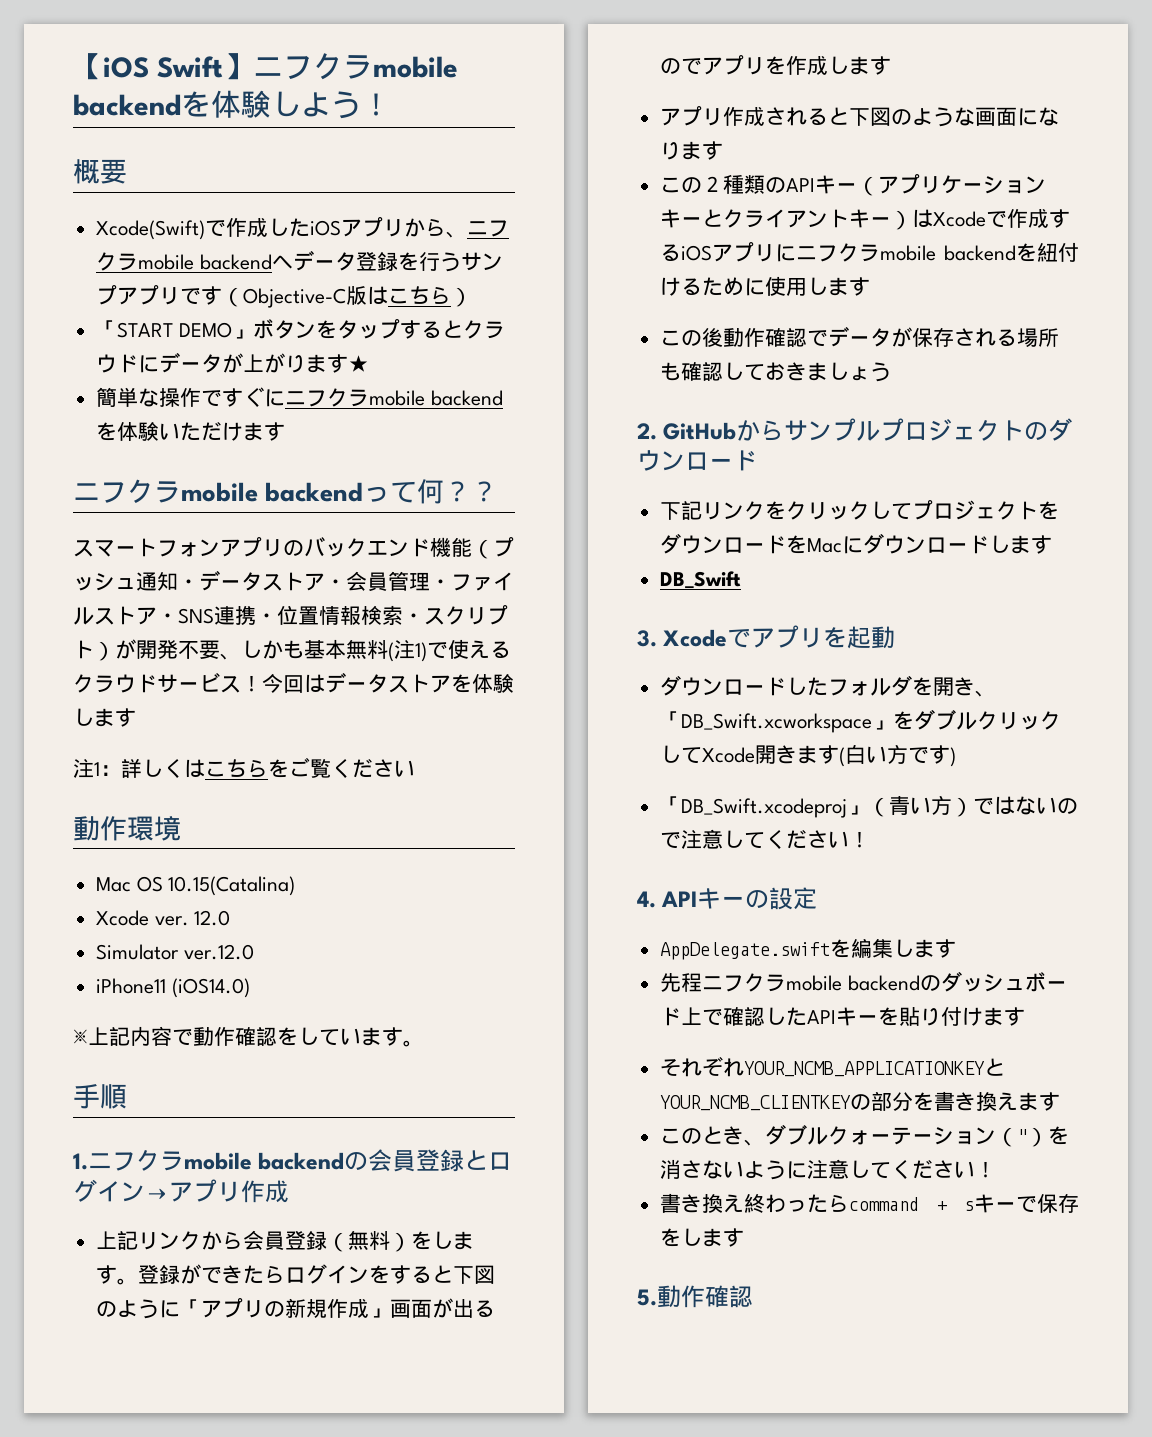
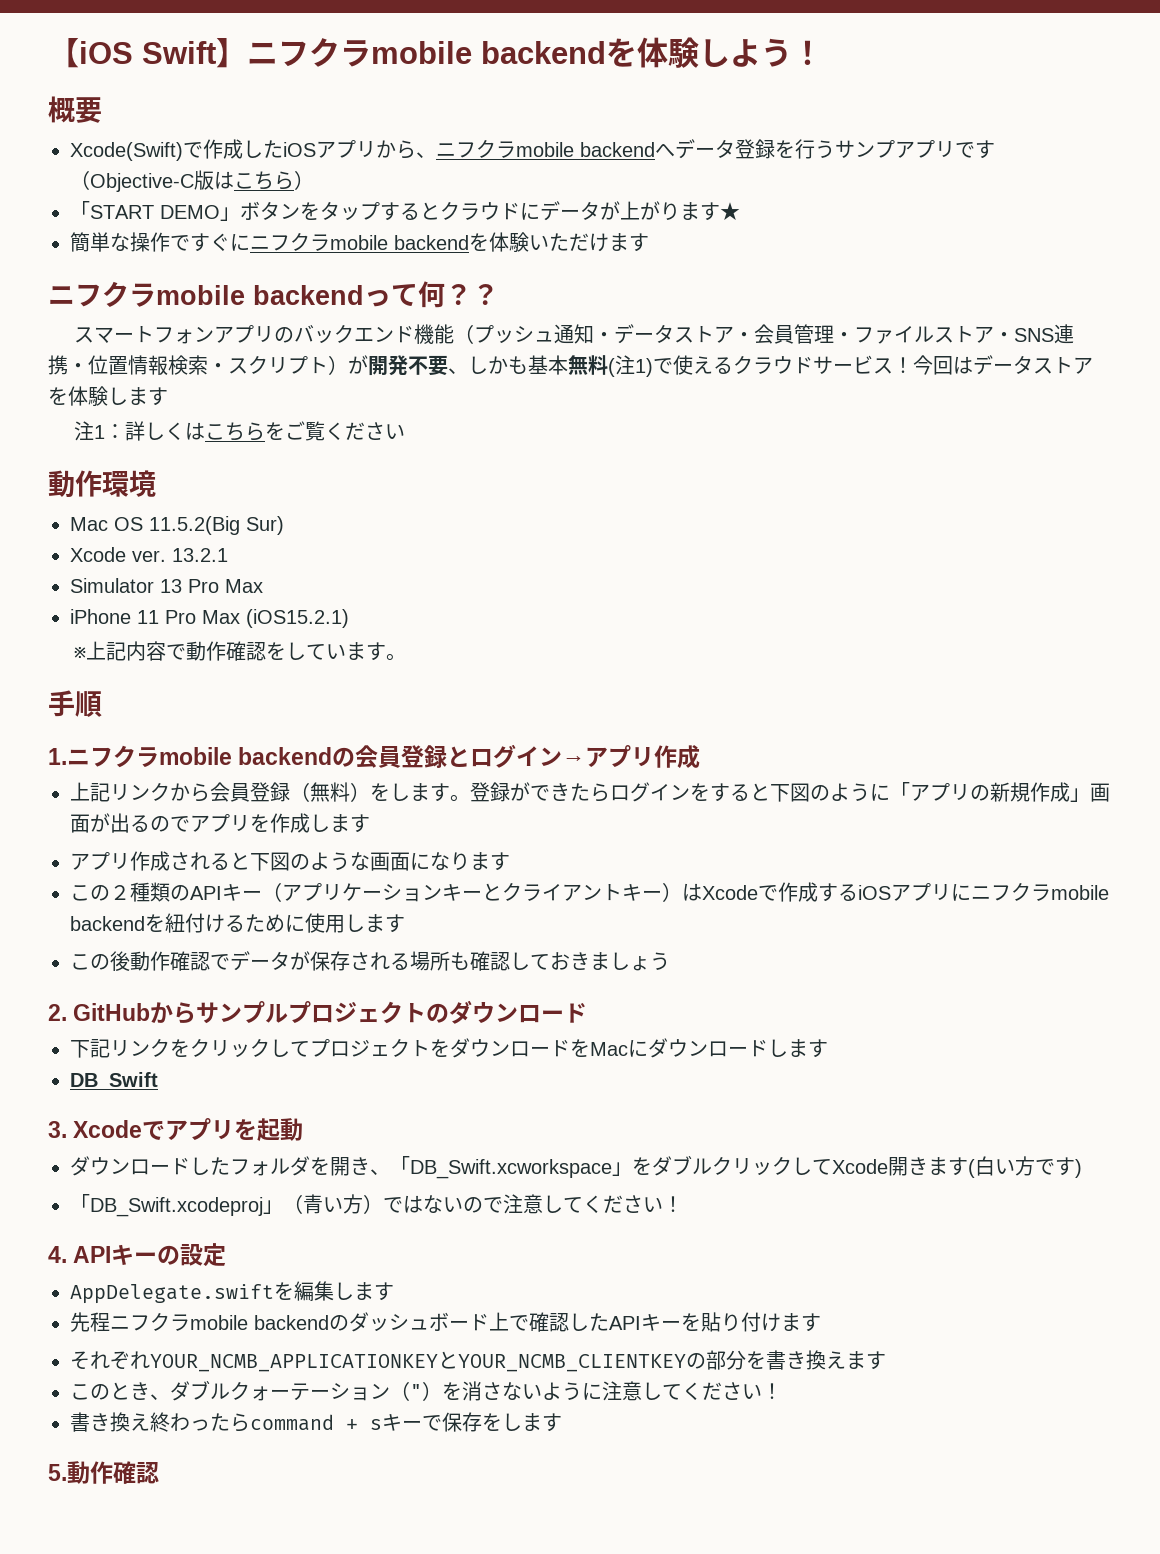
[168,876,296,896] 10.15(Catalina) -> [149,516,284,535] 11.5.2(Big Sur)
[194,910,231,926] 12.0 -> [172,548,228,562] 13.2.1
[183,944,254,960] [96,978,250,998] ver.12.0 // iPhone11 (iOS14.0) -> [160,579,263,593] [70,609,349,628] 13 Pro Max // iPhone 11 Pro Max (iOS15.2.1)

